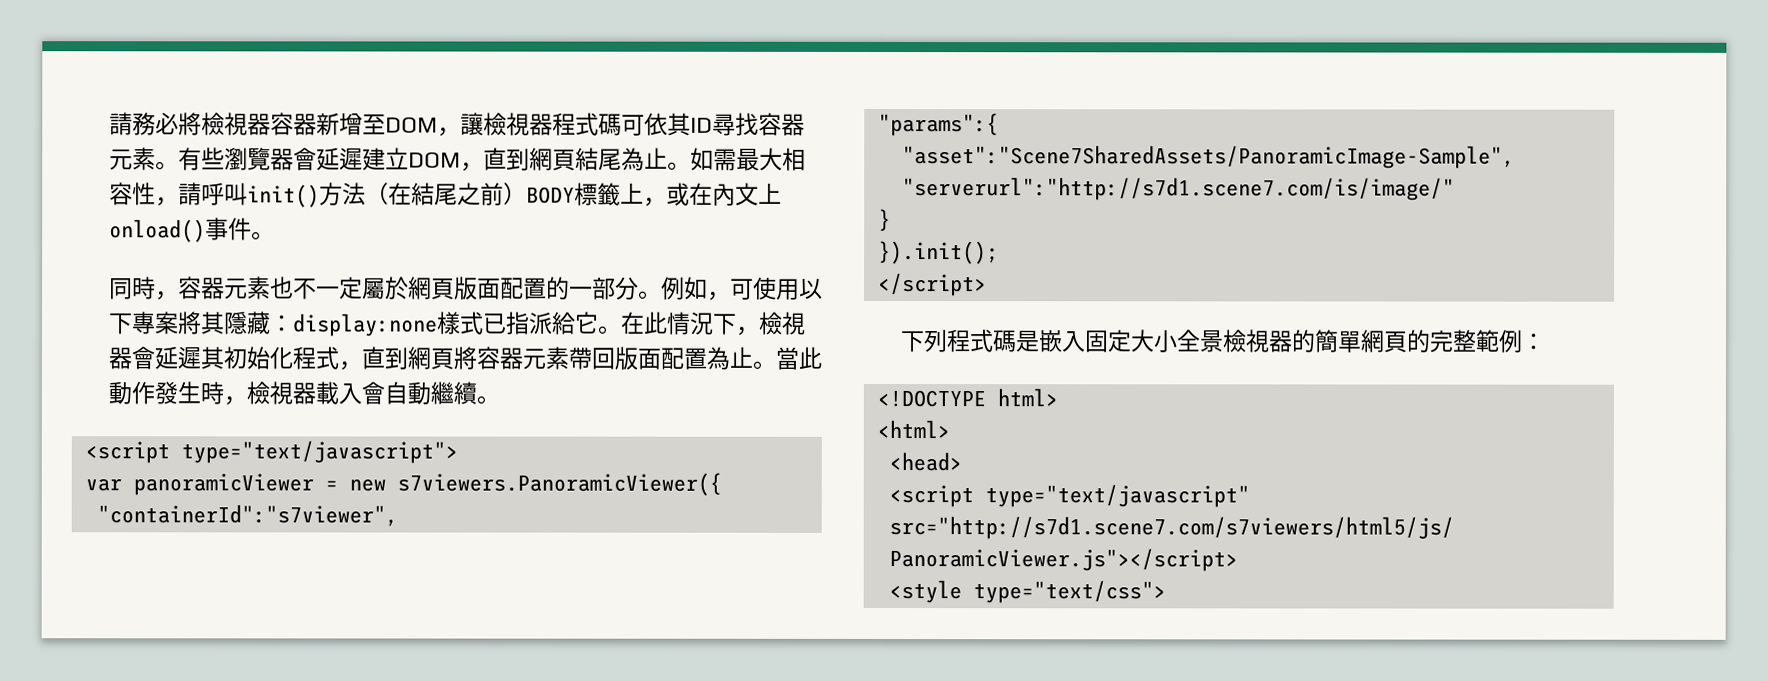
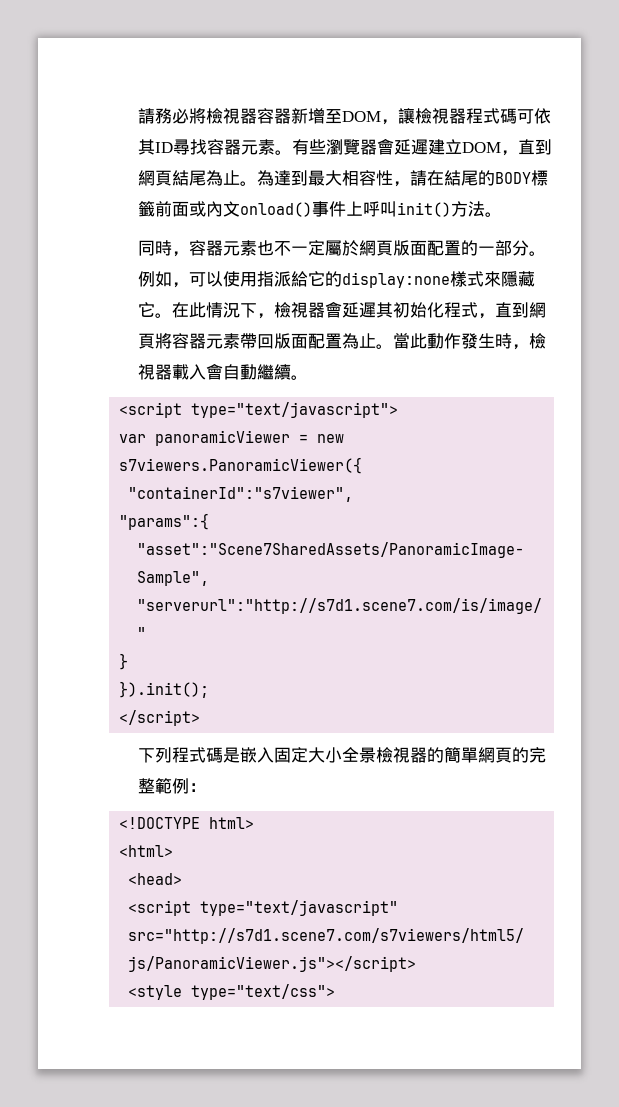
[689,147,737,171] 如需 -> [257,170,309,186] 為達到
[200,182,782,208] [108,217,252,243] 呼叫init()方法（在結尾之前）BODY標籤上，或在內文上onload()事件 -> [427,170,549,186] [138,201,486,217] 在結尾的BODY標籤前面或內文onload()事件上呼叫init()方法
[752,276,823,300] [108,311,576,337] 使用以下專案將其隱藏：display:none樣式已指派給 -> [206,271,536,288] 以使用指派給它的display:none樣式來隱藏

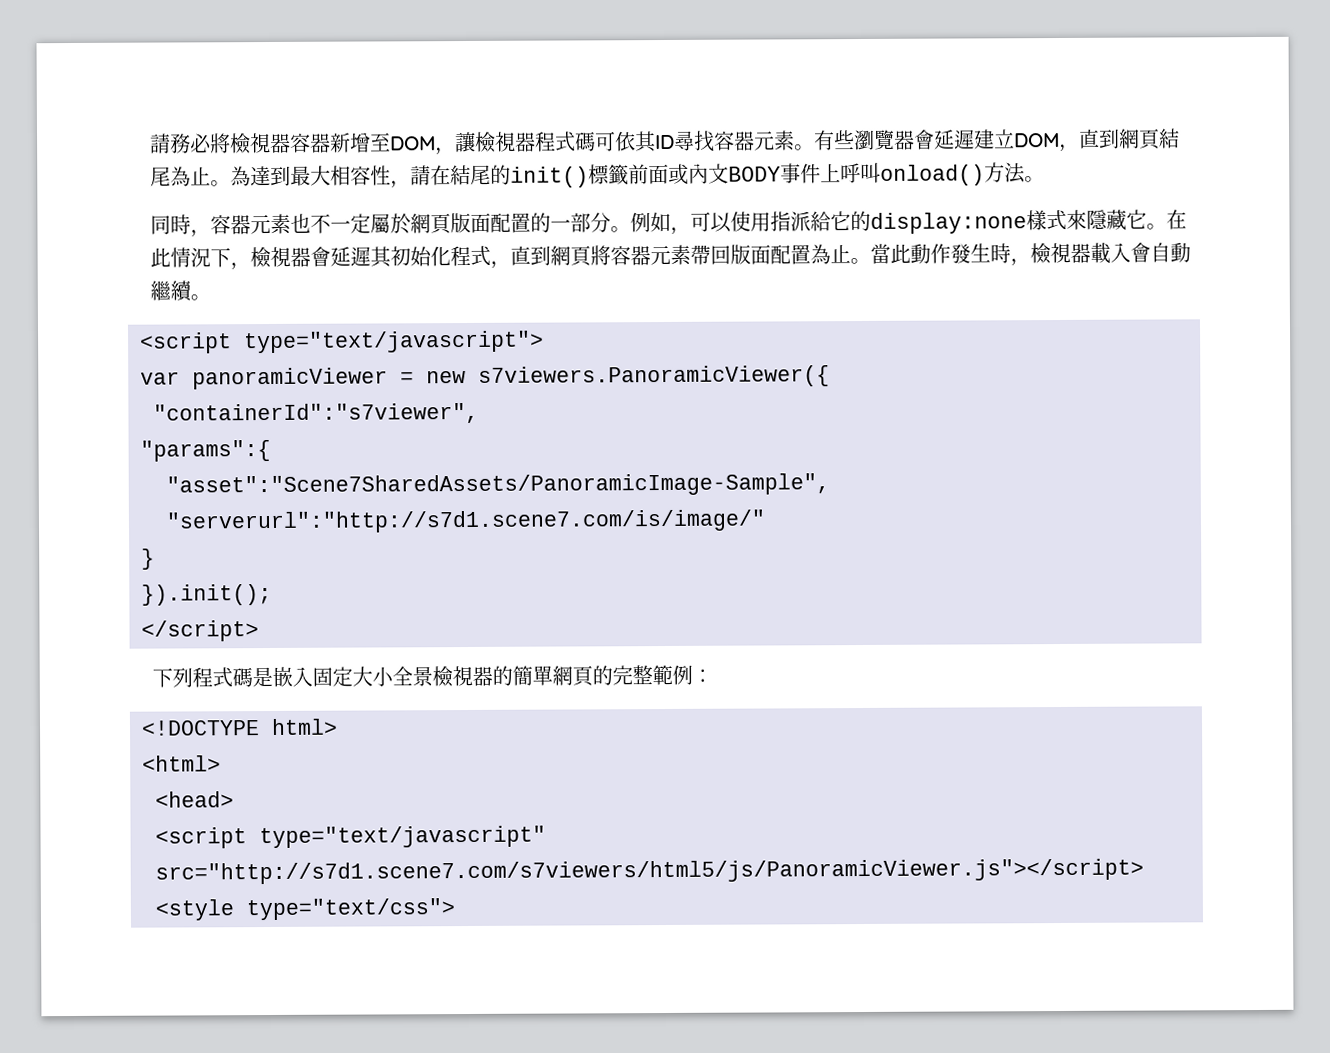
[495,172,532,184] BODY -> [510,166,590,188] init()
[240,202,313,217] onload() -> [728,166,782,182] BODY
[397,202,452,217] init() -> [880,164,986,186] onload()

